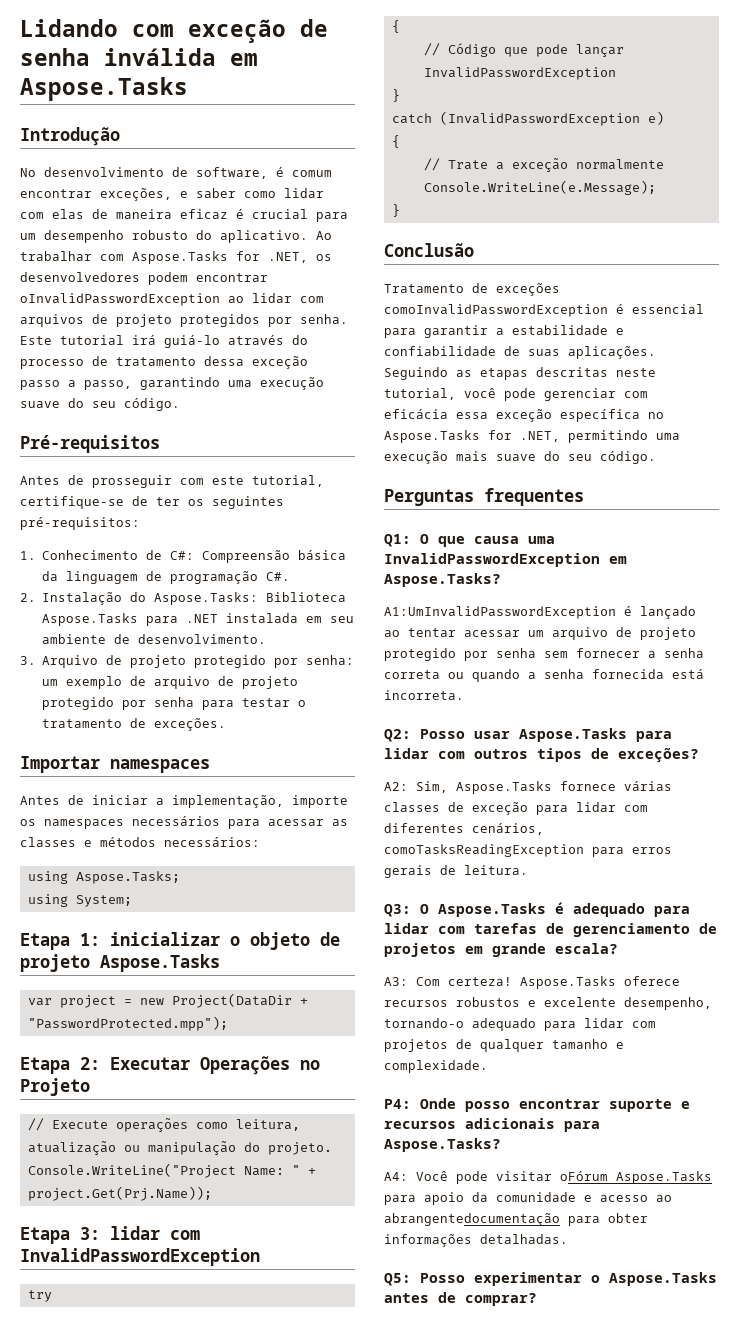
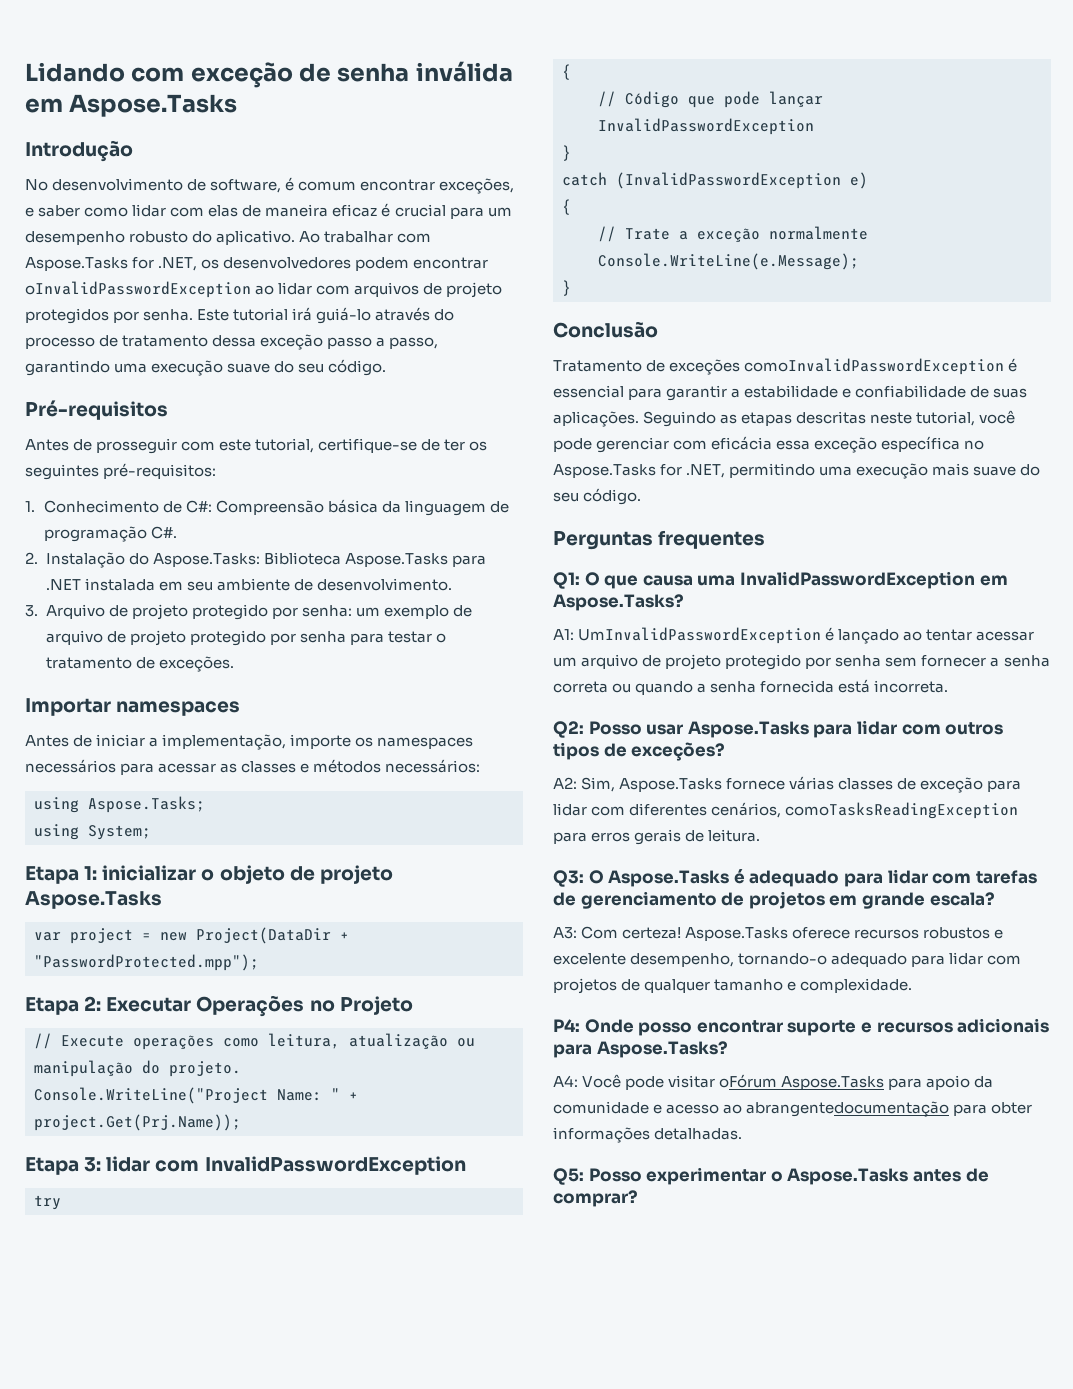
[384,606,616,619] A1:UmInvalidPasswordException -> [553,627,822,644] A1: UmInvalidPasswordException

